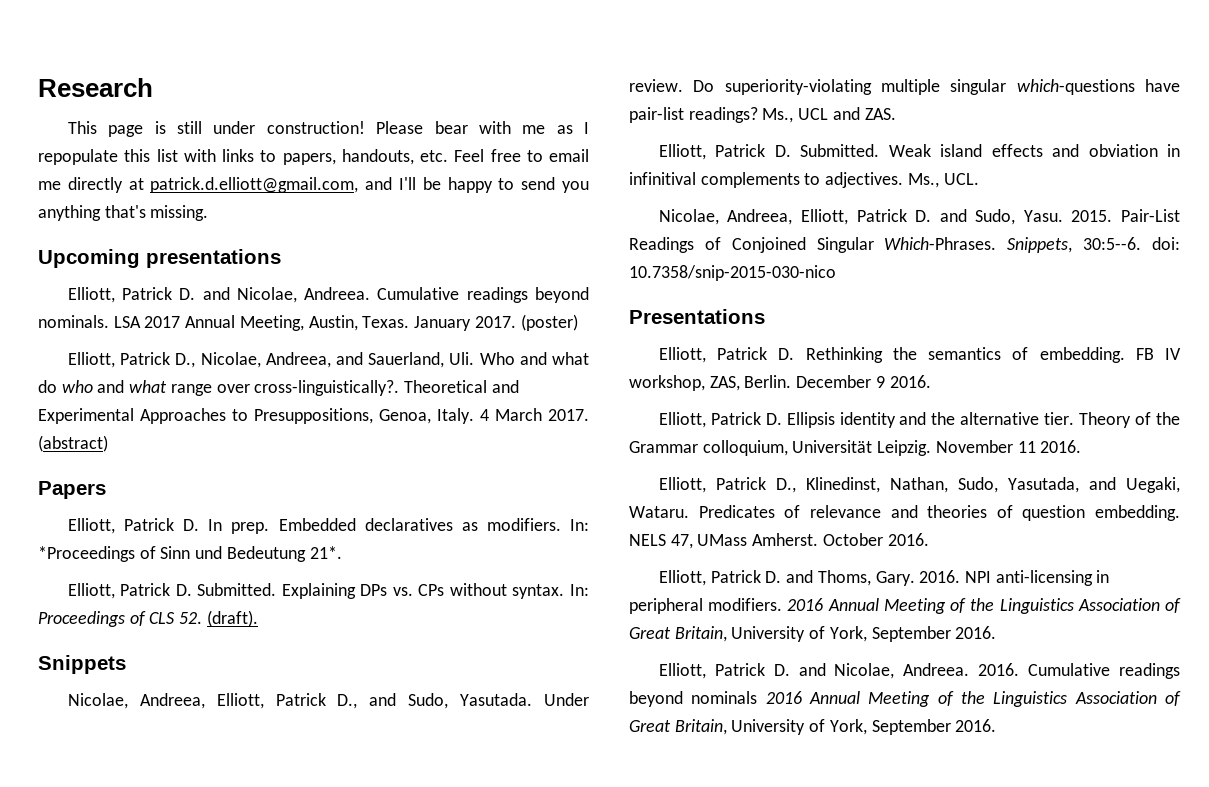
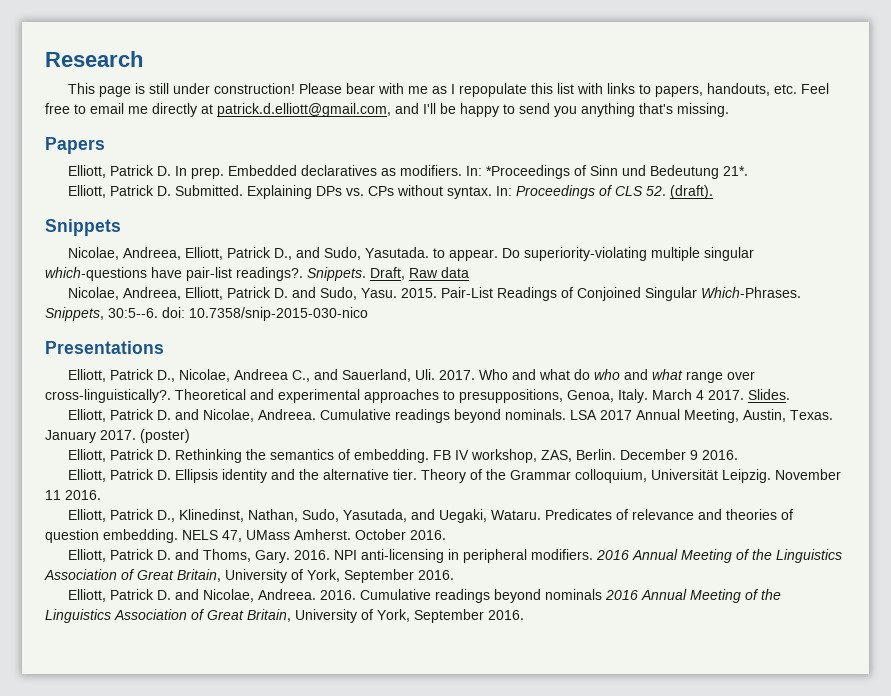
[38,249,281,268] [67,287,590,303] [38,314,578,331] [67,352,589,368] [38,380,519,396] [38,408,589,424] [38,435,108,452] // Upcoming presentations // Elliott, Patrick D. and Nicolae, Andreea. Cumulative readings beyond nominals. LSA 2017 Annual Meeting, Austin, Texas. January 2017. (poster) // Elliott, Patrick D., Nicolae, Andreea, and Sauerland, Uli. Who and what do who and what range over cross-linguistically?. Theoretical and Experimental Approaches to Presuppositions, Genoa, Italy. 4 March 2017. (abstract) -> (729, 110) none
[544,693,589,706] [629,79,683,92] Under review. -> [432,248,498,261] to appear.
[688,107,896,123] [658,144,1180,160] [629,172,979,188] readings? Ms., UCL and ZAS. // Elliott, Patrick D. Submitted. Weak island effects and obviation in infinitival complements to adjectives. Ms., UCL. -> [236,267,469,281] readings?. Snippets. Draft, Raw data
(765, 316) none -> [67,369,755,383] [45,389,790,403] [67,409,833,423] [45,429,190,443] // Elliott, Patrick D., Nicolae, Andreea C., and Sauerland, Uli. 2017. Who and what do who and what range over cross-linguistically?. Theoretical and experimental approaches to presuppositions, Genoa, Italy. March 4 2017. Slides. // Elliott, Patrick D. and Nicolae, Andreea. Cumulative readings beyond nominals. LSA 2017 Annual Meeting, Austin, Texas. January 2017. (poster)

